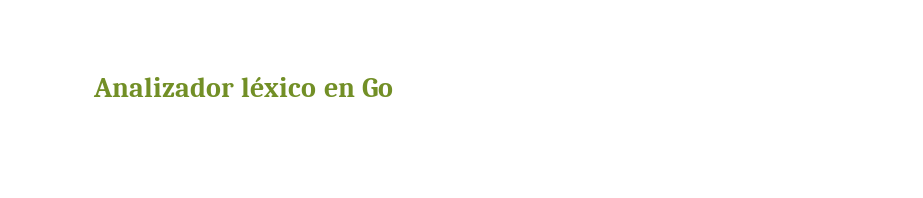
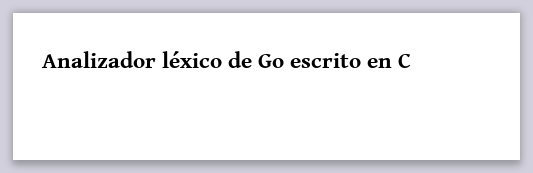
[323,78,394,97] en Go -> [228,51,412,68] de Go escrito en C

